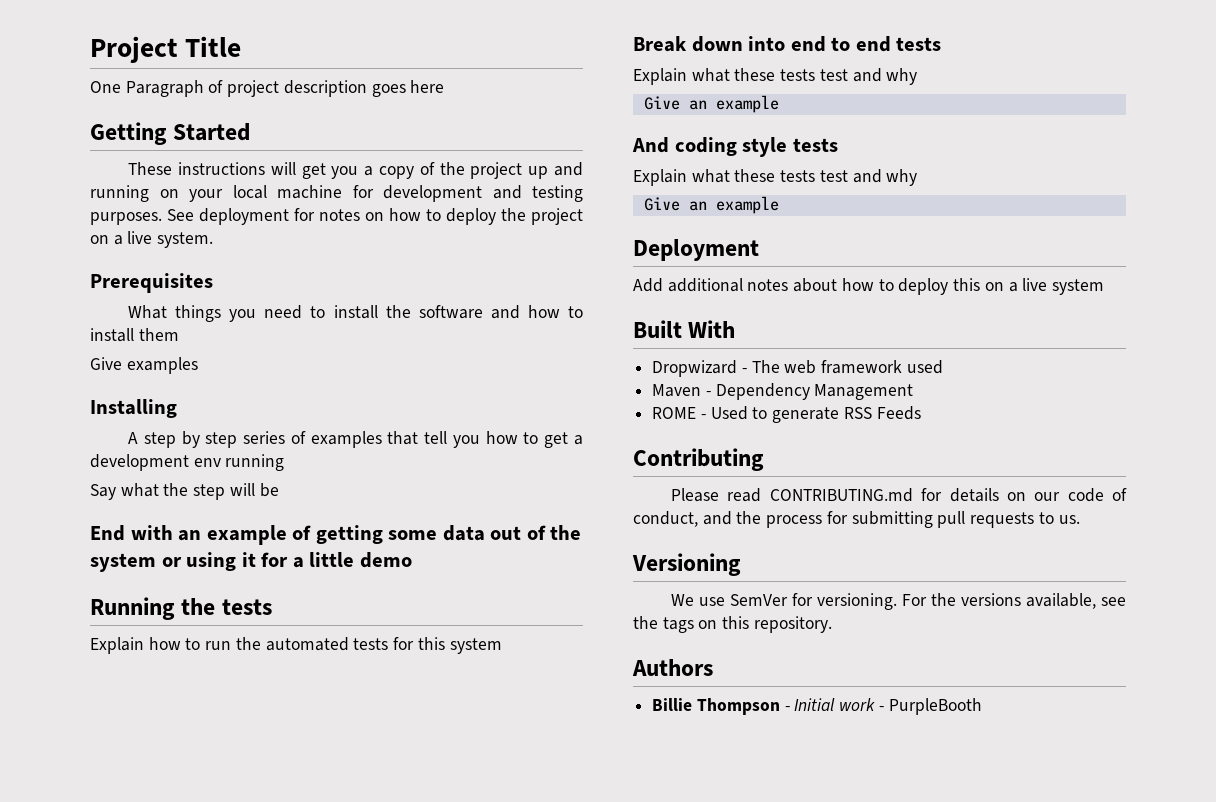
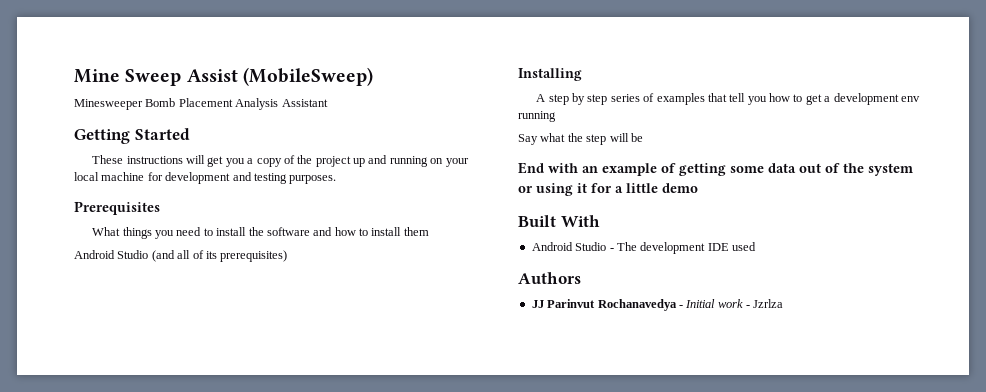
[90,36,242,63] [90,80,445,97] Project Title // One Paragraph of project description goes here -> [74,67,373,86] [74,98,328,110] Mine Sweep Assist (MobileSweep) // Minesweeper Bomb Placement Analysis Assistant
[167,208,583,225] [90,231,214,248] See deployment for notes on how to deploy the project on a live system. -> (337, 179) none
[90,357,198,374] Give examples -> [74,250,288,262] Android Studio (and all of its prerequisites)
[90,597,272,620] [90,637,502,654] [633,36,942,52] [633,68,918,85] [643,95,779,113] [632,137,838,157] [633,169,918,186] [643,196,779,214] [633,239,759,261] [633,278,1104,295] [633,320,736,338] [652,360,943,377] [652,383,914,400] [652,406,921,423] [633,448,764,471] [671,488,1127,502] [633,511,1080,528] [632,553,741,576] [671,593,1126,610] [633,616,832,633] [632,659,713,676] [652,698,780,715] Running the tests // Explain how to run the automated tests for this system // Break down into end to end tests // Explain what these tests test and why // Give an example // And coding style tests // Explain what these tests test and why // Give an example // Deployment // Add additional notes about how to deploy this on a live system // Built With // Dropwizard - The web framework used // Maven - Dependency Management // ROME - Used to generate RSS Feeds // Contributing // Please read CONTRIBUTING.md for details on our code of conduct, and the process for submitting pull requests to us. // Versioning // We use SemVer for versioning. For the versions available, see the tags on this repository. // Authors // Billie Thompson -> [518,215,600,227] [531,242,756,254] [518,272,581,284] [531,299,677,311] Built With // Android Studio - The development IDE used // Authors // JJ Parinvut Rochanavedya
[888,698,982,715] PurpleBooth -> [753,299,784,308] Jzrlza

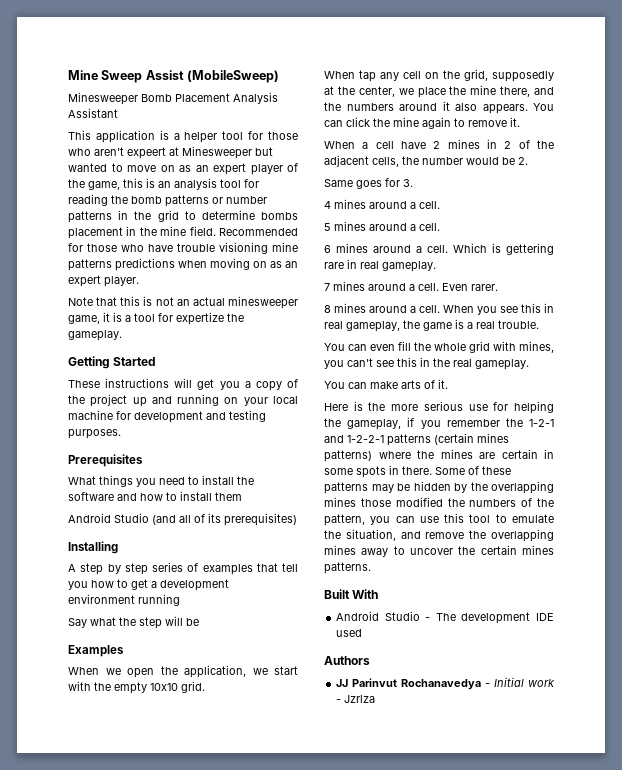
(328, 103) none -> [68,130,298,143] [68,146,273,159] [68,163,298,175] [68,178,259,190] [68,194,267,207] [68,210,298,223] [68,226,298,239] [68,242,298,254] [68,258,298,271] [68,275,139,287] [68,296,298,309] [68,312,244,325] [68,330,122,341] // This application is a helper tool for those who aren't expeert at Minesweeper but wanted to move on as an expert player of the game, this is an analysis tool for reading the bomb patterns or number patterns in the grid to determine bombs placement in the mine field. Recommended for those who have trouble visioning mine patterns predictions when moving on as an expert player. // Note that this is not an actual minesweeper game, it is a tool for expertize the gameplay.
[900,96,920,102] env -> [68,594,135,604] environment
[518,162,913,176] [518,183,698,196] End with an example of getting some data out of the system or using it for a little demo -> [68,645,124,657] [68,665,298,678] [68,681,205,694] [324,69,554,82] [324,85,554,98] [324,101,554,114] [324,117,520,129] [324,139,554,149] [324,155,528,167] [324,178,413,189] [324,199,440,209] [324,221,440,231] [324,243,554,255] [324,259,436,272] [324,281,498,291] [324,303,554,315] [324,319,539,332] [324,341,554,353] [324,357,529,370] [324,379,448,389] [324,401,554,414] [324,417,554,430] [324,433,509,446] [324,449,554,462] [324,465,511,478] [324,481,554,494] [324,497,554,507] [324,513,554,526] [324,529,554,542] [324,545,554,557] [324,562,371,574] Examples // When we open the application, we start with the empty 10x10 grid. // When tap any cell on the grid, supposedly at the center, we place the mine there, and the numbers around it also appears. You can click the mine again to remove it. // When a cell have 2 mines in 2 of the adjacent cells, the number would be 2. // Same goes for 3. // 4 mines around a cell. // 5 mines around a cell. // 6 mines around a cell. Which is gettering rare in real gameplay. // 7 mines around a cell. Even rarer. // 8 mines around a cell. When you see this in real gameplay, the game is a real trouble. // You can even fill the whole grid with mines, you can't see this in the real gameplay. // You can make arts of it. // Here is the more serious use for helping the gameplay, if you remember the 1-2-1 and 1-2-2-1 patterns (certain mines patterns) where the mines are certain in some spots in there. Some of these patterns may be hidden by the overlapping mines those modified the numbers of the pattern, you can use this tool to emulate the situation, and remove the overlapping mines away to uncover the certain mines patterns.

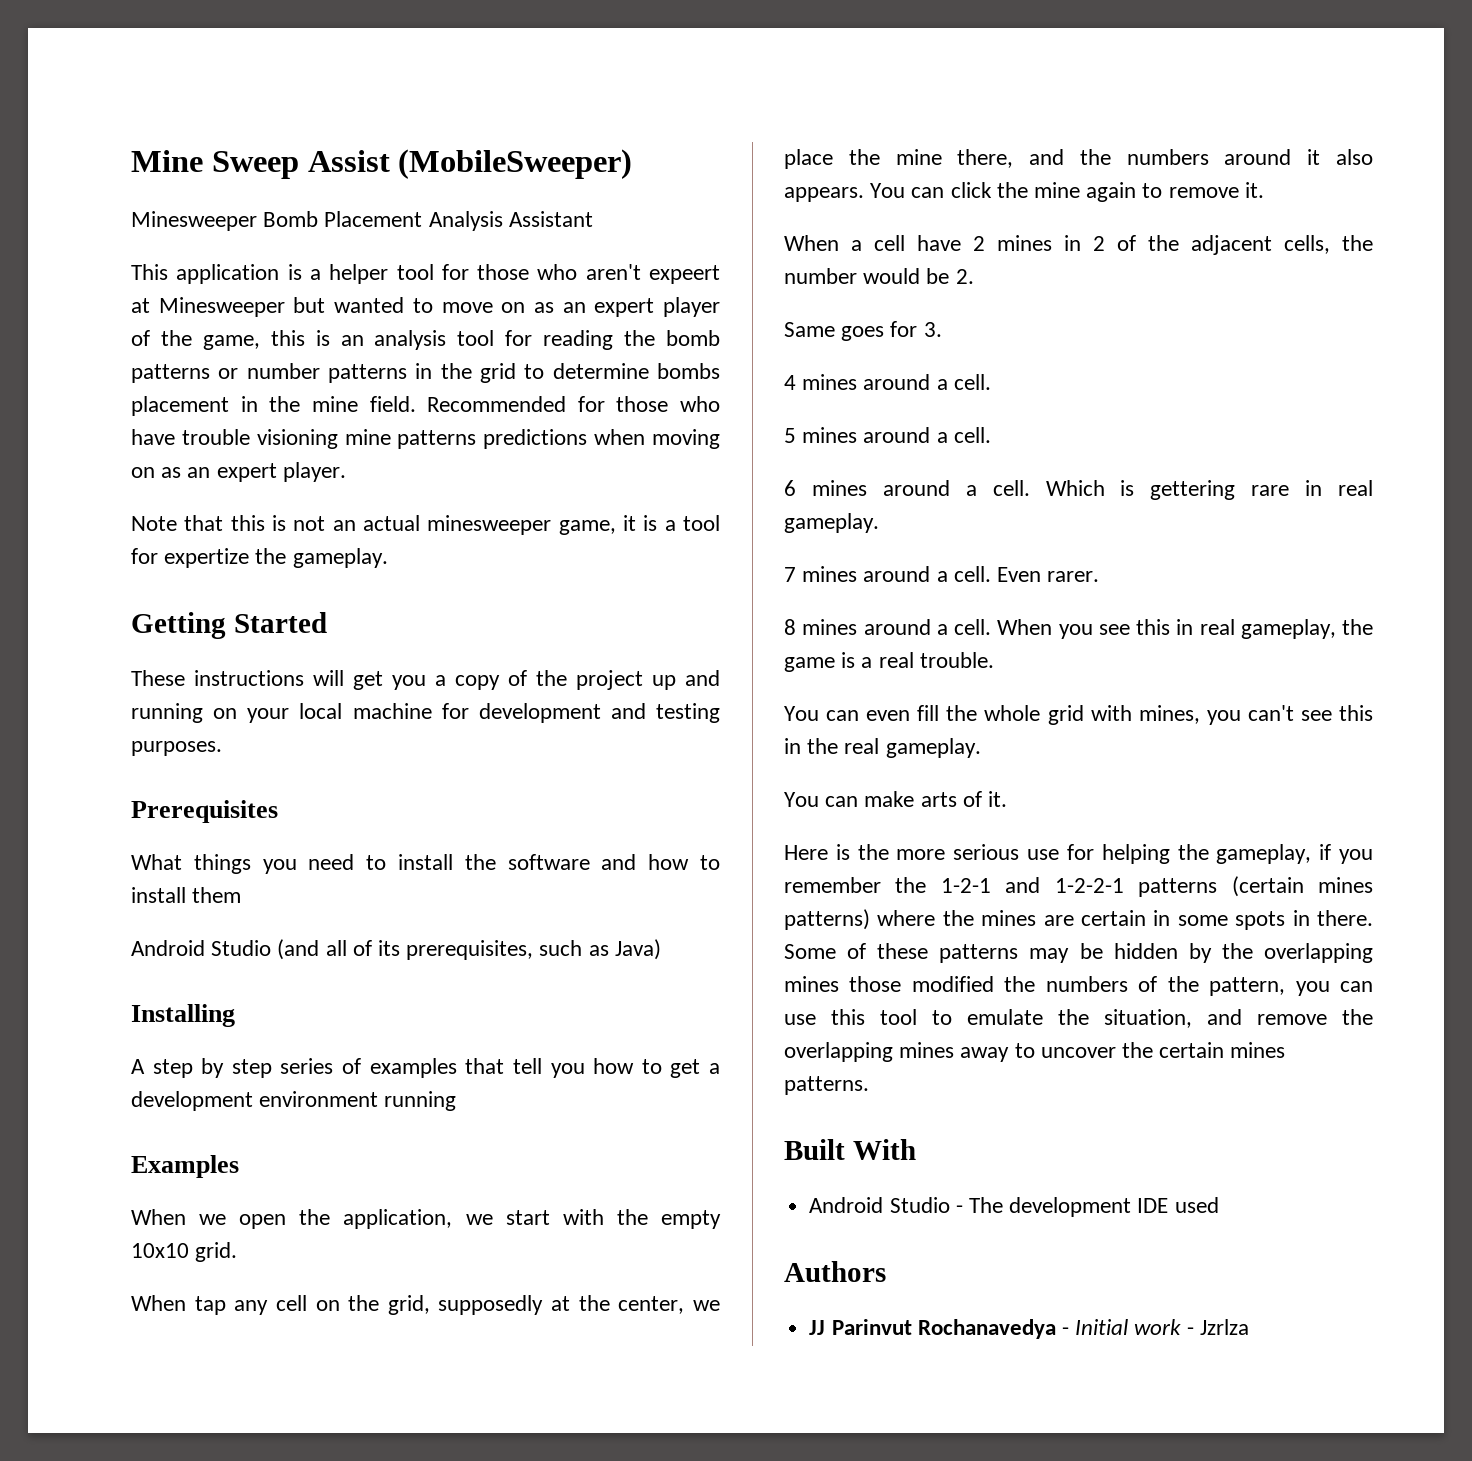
[187,70,280,83] (MobileSweep) -> [398,149,633,179] (MobileSweeper)
[224,513,297,526] prerequisites) -> [406,939,661,960] prerequisites, such as Java)
[68,616,199,629] // Say what the step will be -> (457, 1101) none

